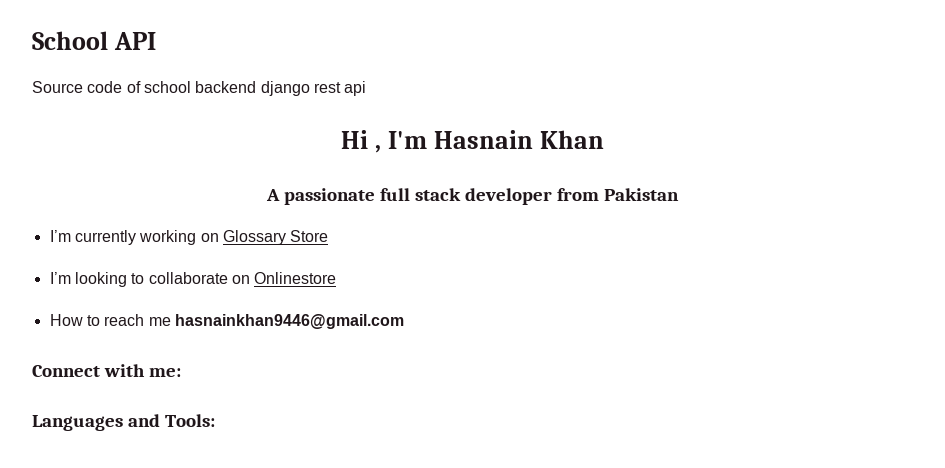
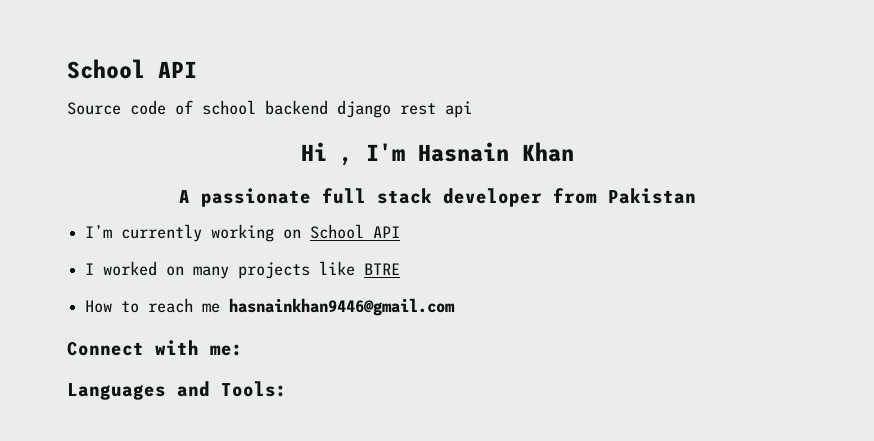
[222,230,329,245] [49,272,337,287] Glossary Store // I’m looking to collaborate on Onlinestore -> [310,224,401,239] [85,261,401,279] School API // I worked on many projects like BTRE

